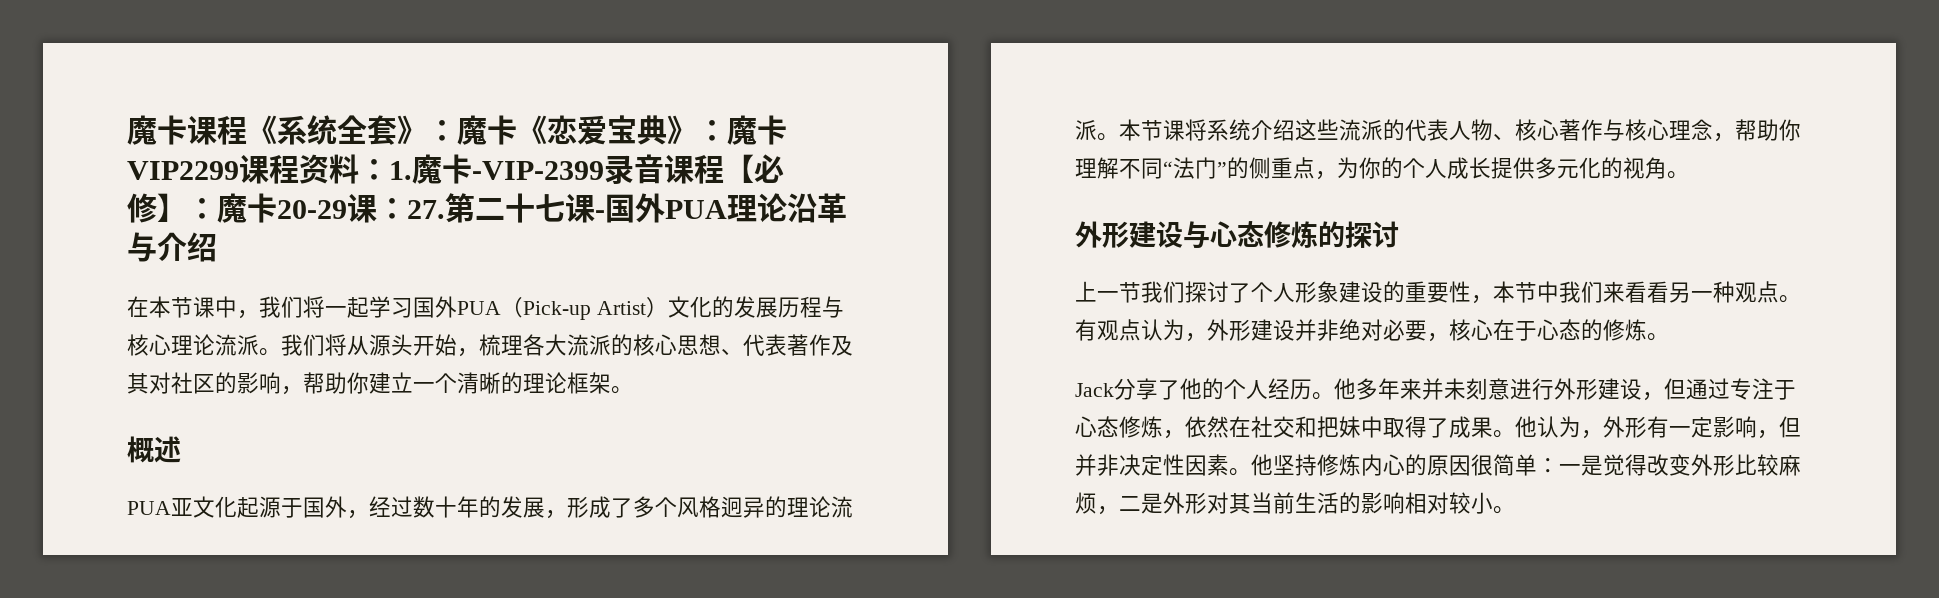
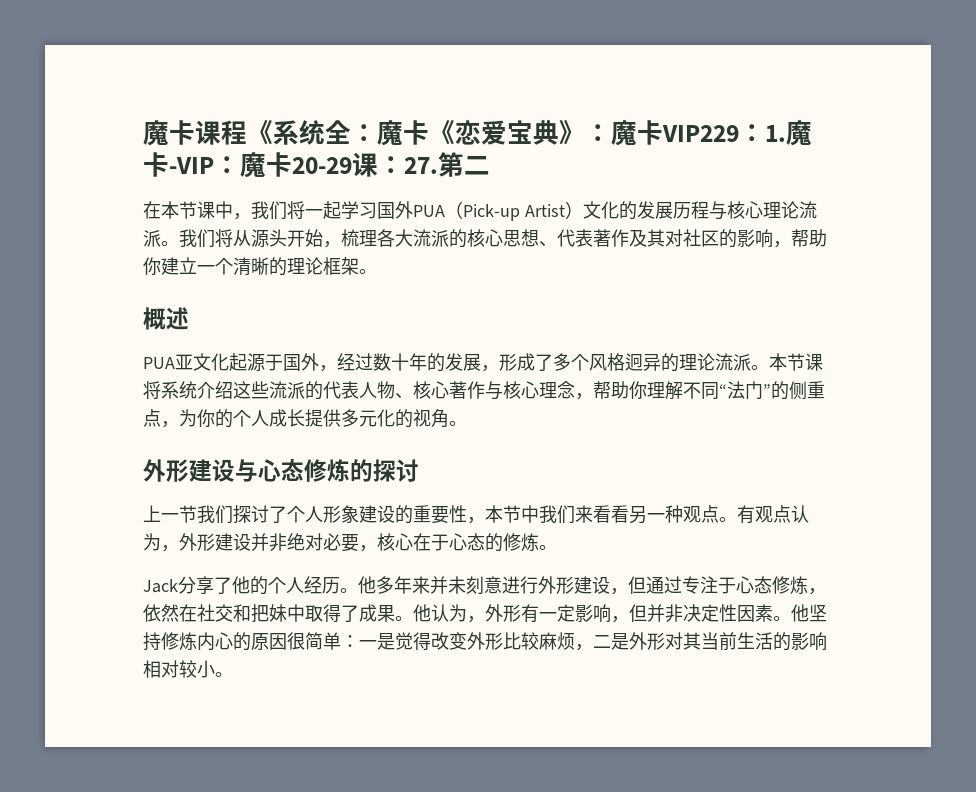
[367,115,427,145] 套》 -> (351, 132) none
[127,154,784,185] [127,193,187,223] VIP2299课程资料：1.魔卡-VIP-2399录音课程【必修】 -> [662,120,812,146] [143,152,214,177] VIP229：1.魔卡-VIP
[505,193,847,223] [127,232,217,262] 十七课-国外PUA理论沿革与介绍 -> (490, 165) none

